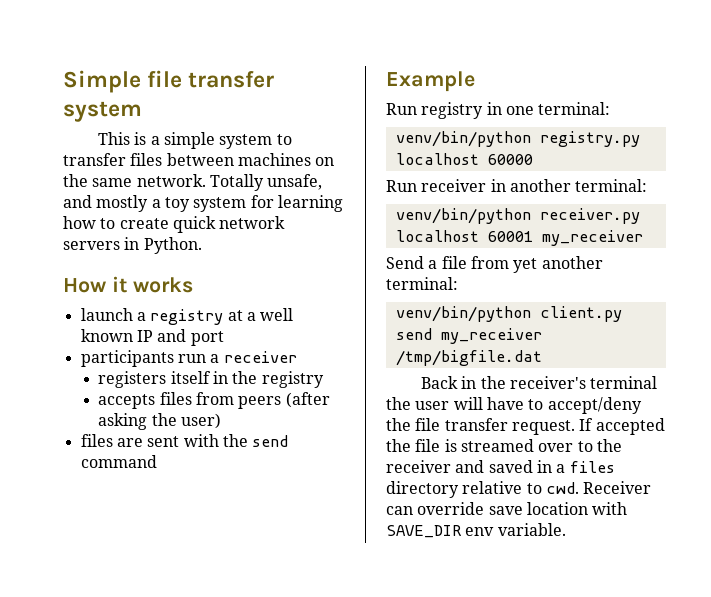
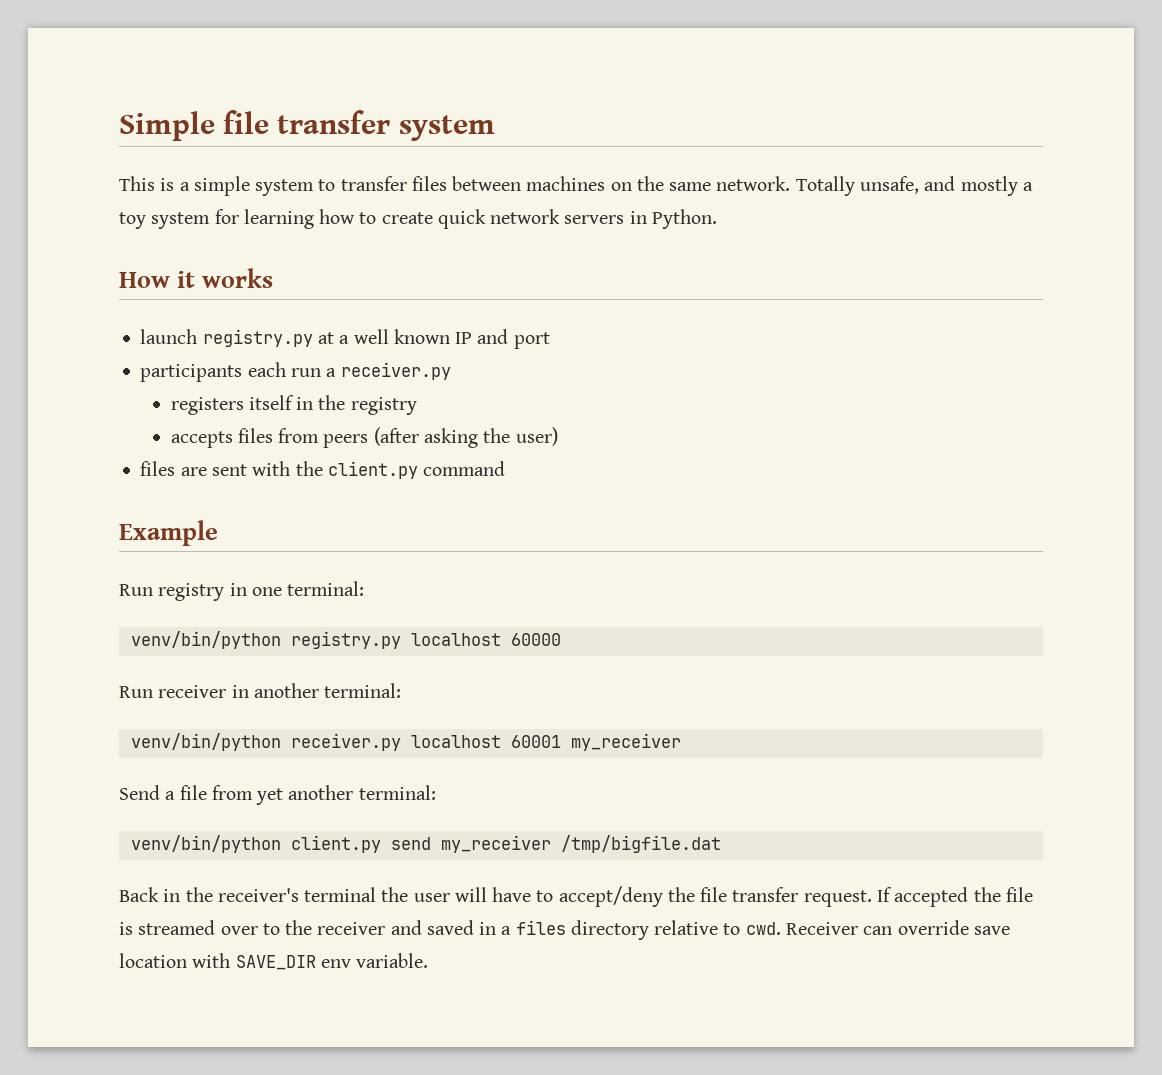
[136,309,224,325] a registry -> [202,329,313,347] registry.py
(174, 358) none -> [247,362,286,377] each
[223,351,297,363] receiver -> [340,362,451,380] receiver.py
[252,435,289,447] send -> [327,461,418,479] client.py

